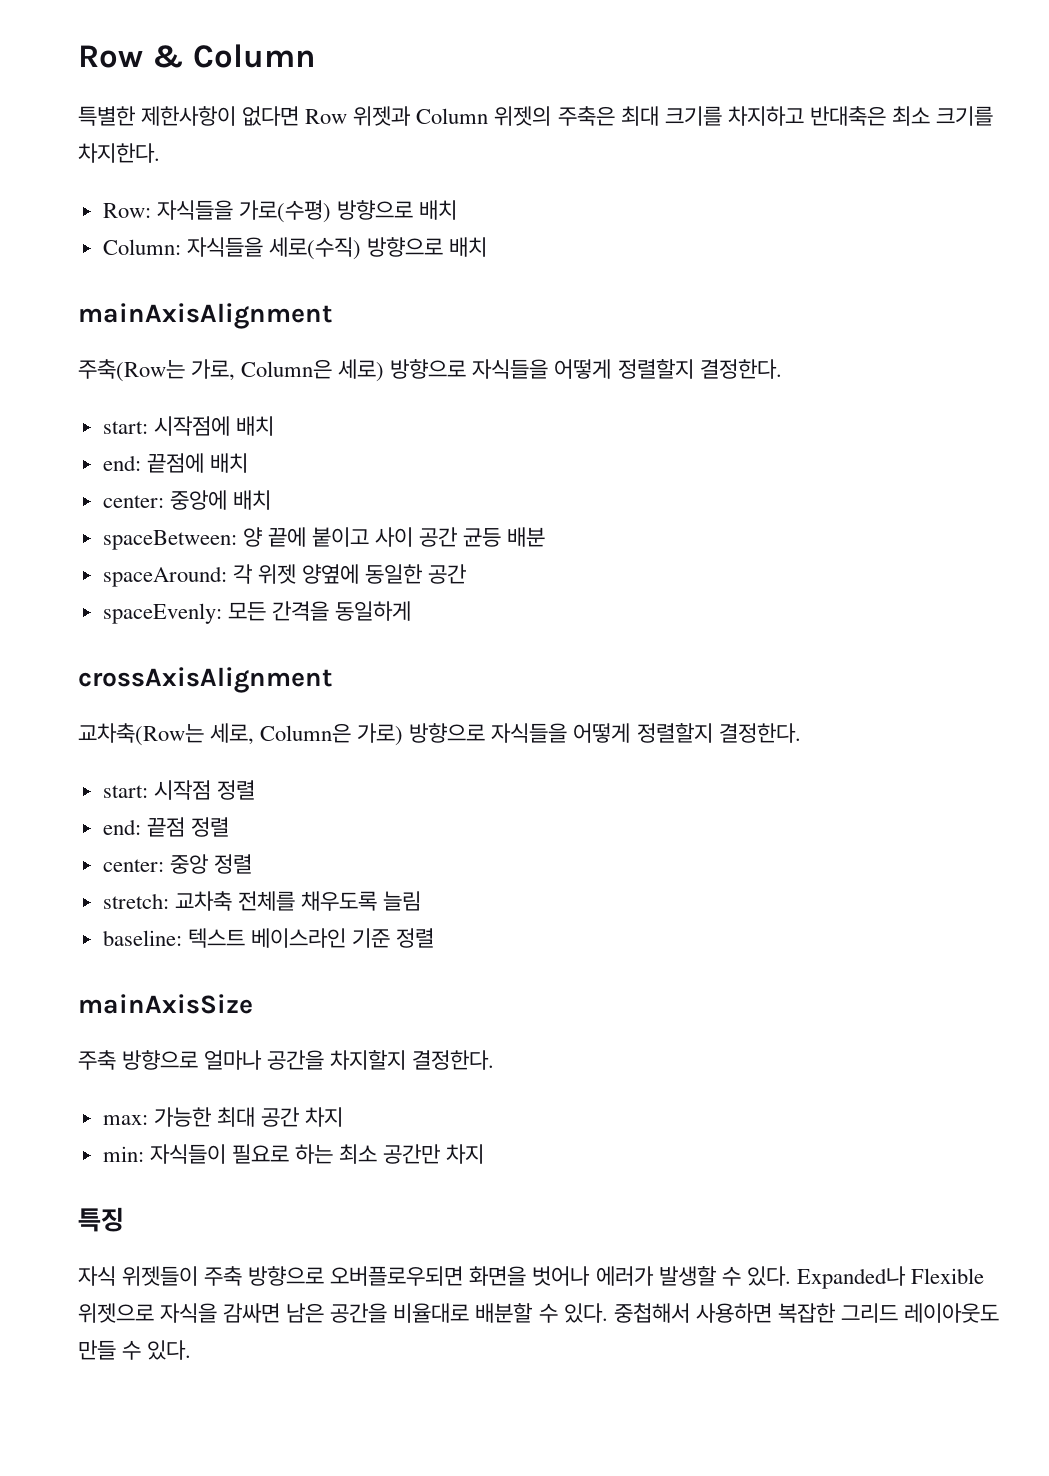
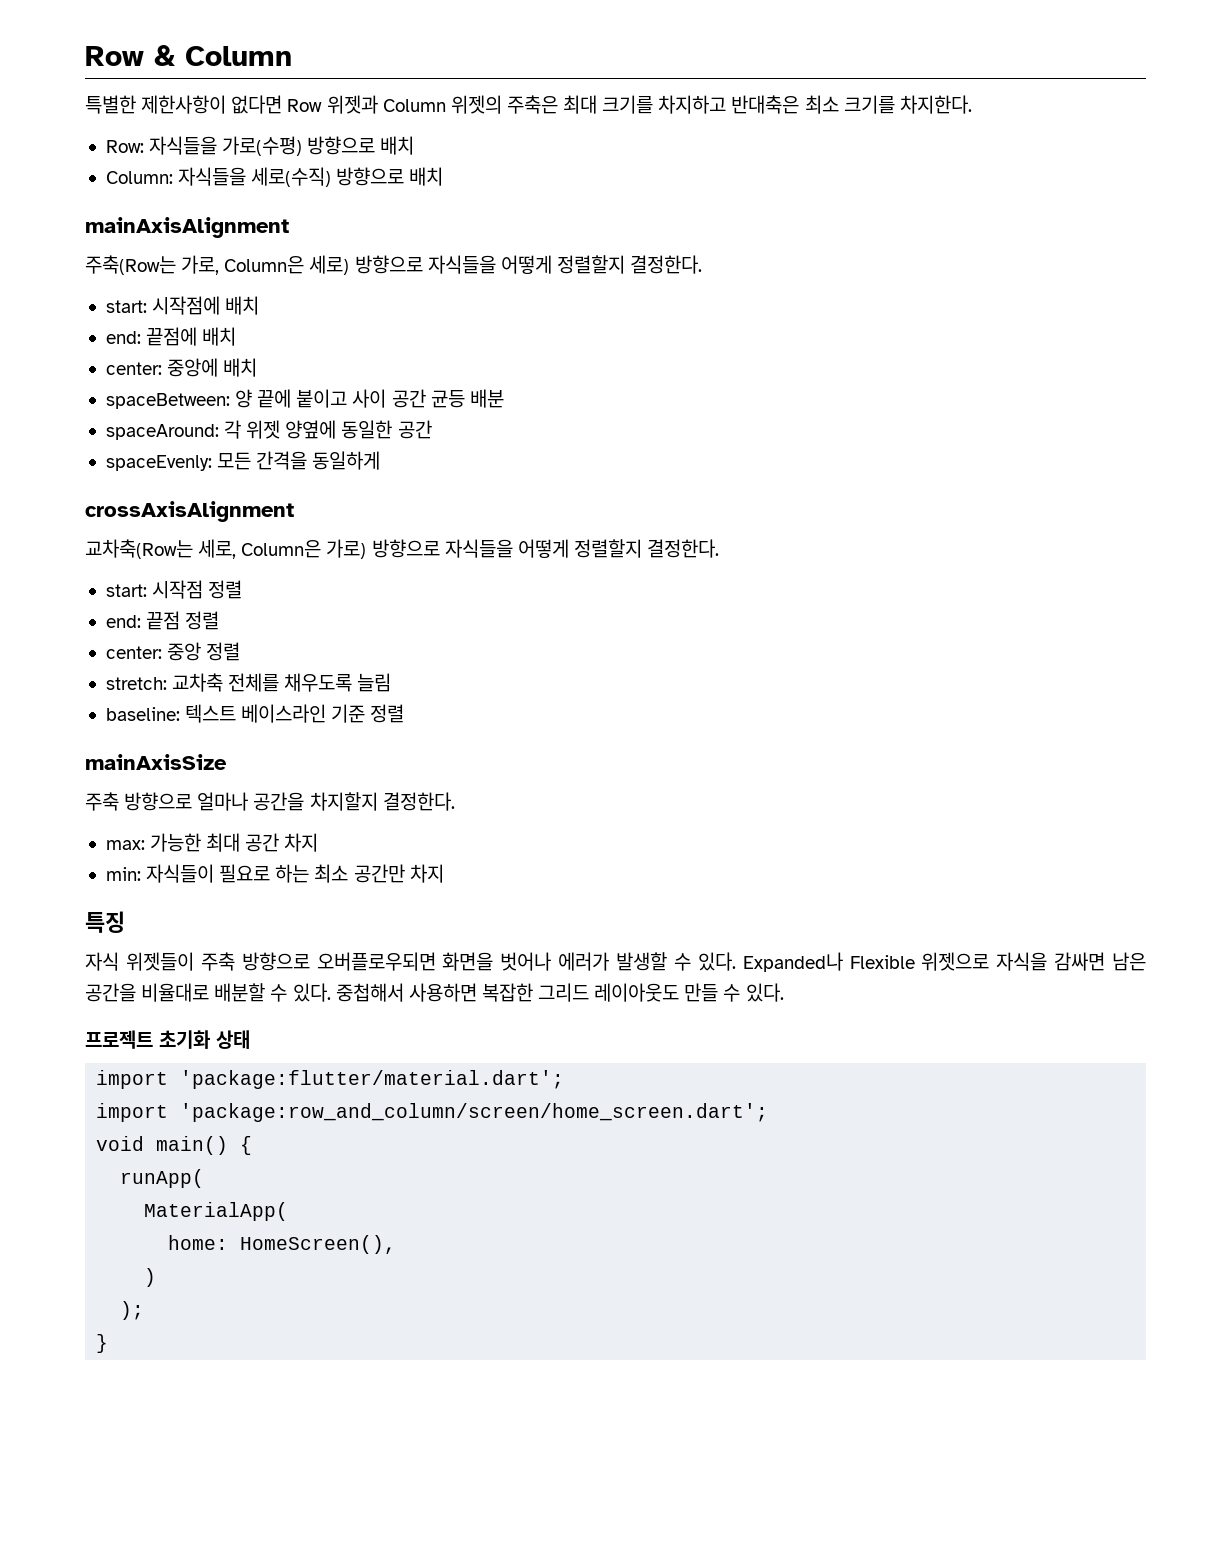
(192, 1350) none -> [85,1030,250,1049] [96,1070,565,1089] [96,1103,769,1122] [96,1136,253,1155] [120,1169,205,1188] [144,1202,289,1221] [168,1235,397,1254] [144,1268,157,1287] [120,1301,145,1320] [96,1334,109,1353] // 프로젝트 초기화 상태 // import 'package:flutter/material.dart'; // import 'package:row_and_column/screen/home_screen.dart'; // void main() { // runApp( // MaterialApp( // home: HomeScreen(), // ) // ); // }

